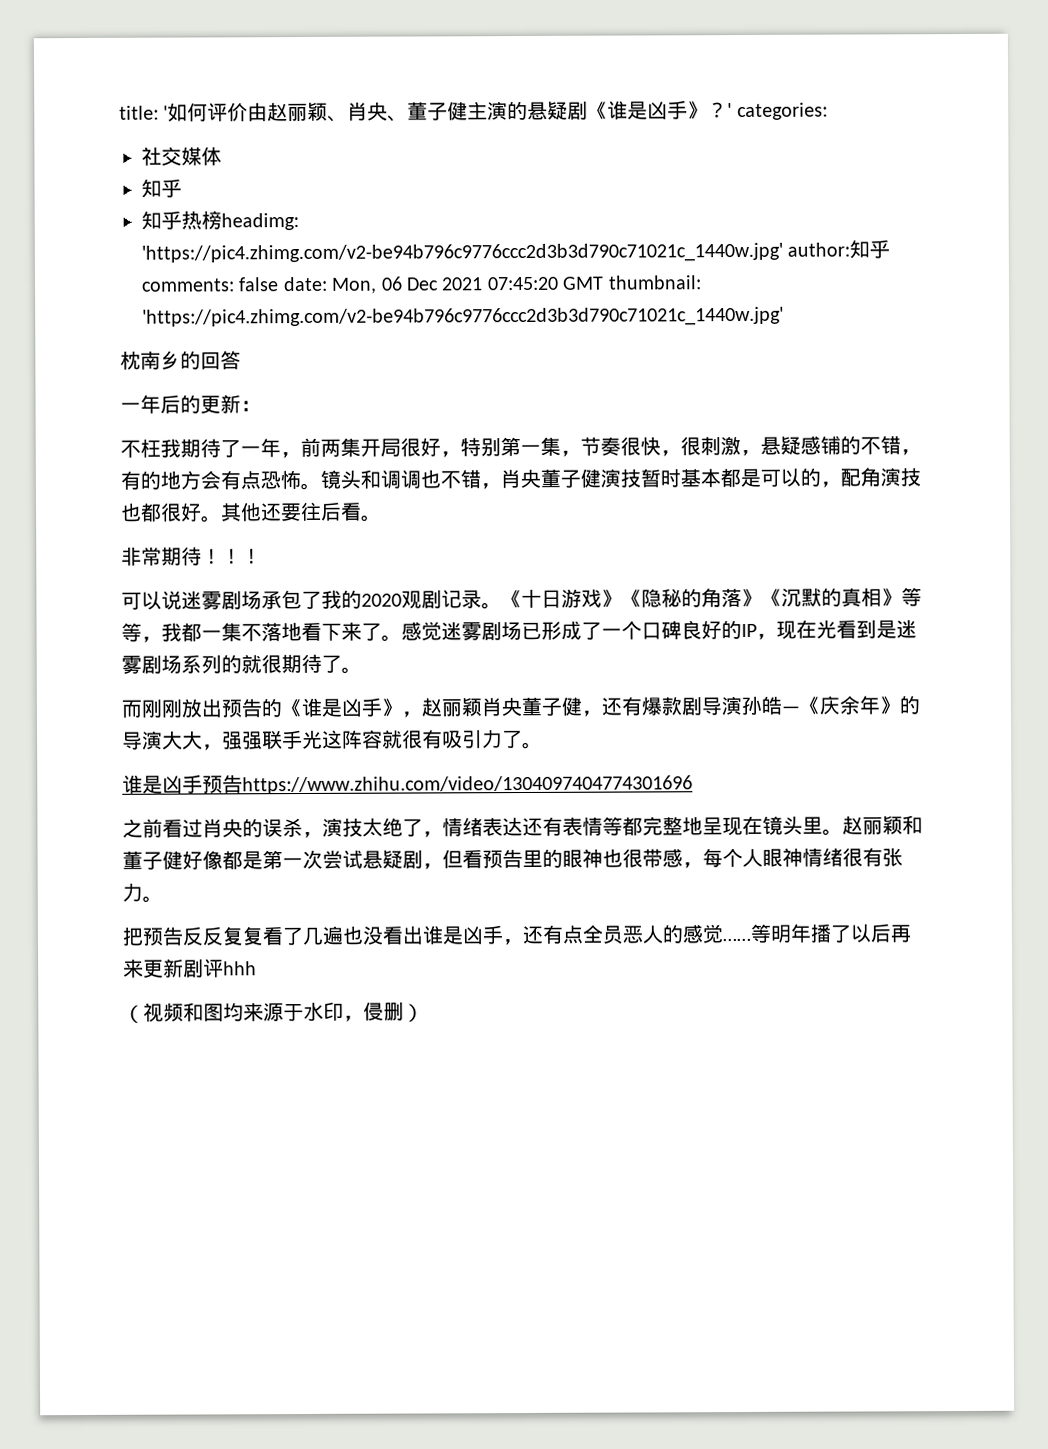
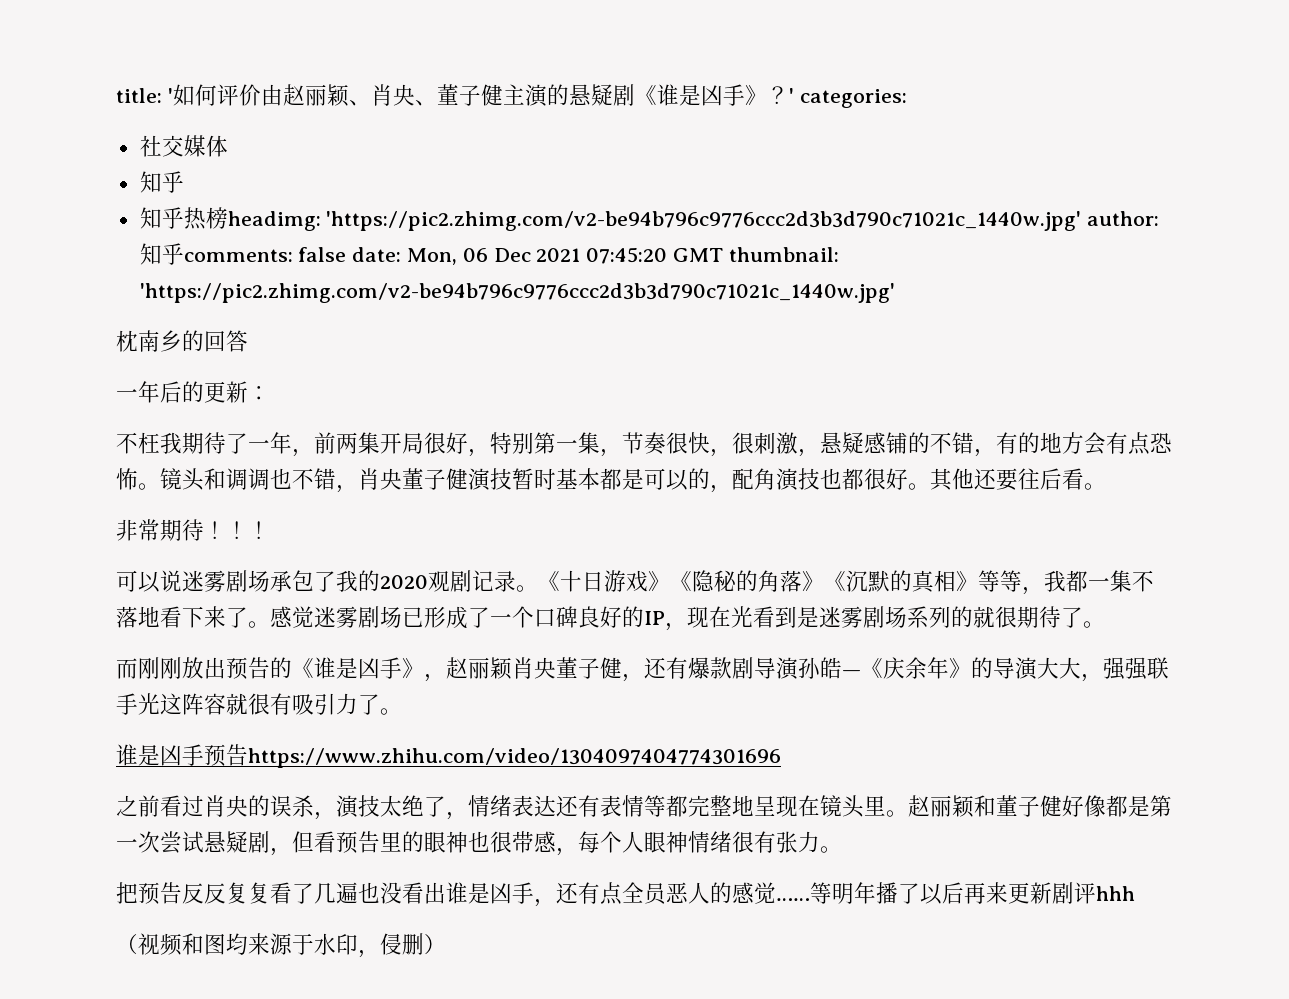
[141,242,783,264] 'https://pic4.zhimg.com/v2-be94b796c9776ccc2d3b3d790c71021c_1440w.jpg' -> [326,211,1082,231] 'https://pic2.zhimg.com/v2-be94b796c9776ccc2d3b3d790c71021c_1440w.jpg'
[142,306,784,328] 'https://pic4.zhimg.com/v2-be94b796c9776ccc2d3b3d790c71021c_1440w.jpg' -> [139,283,895,303] 'https://pic2.zhimg.com/v2-be94b796c9776ccc2d3b3d790c71021c_1440w.jpg'

